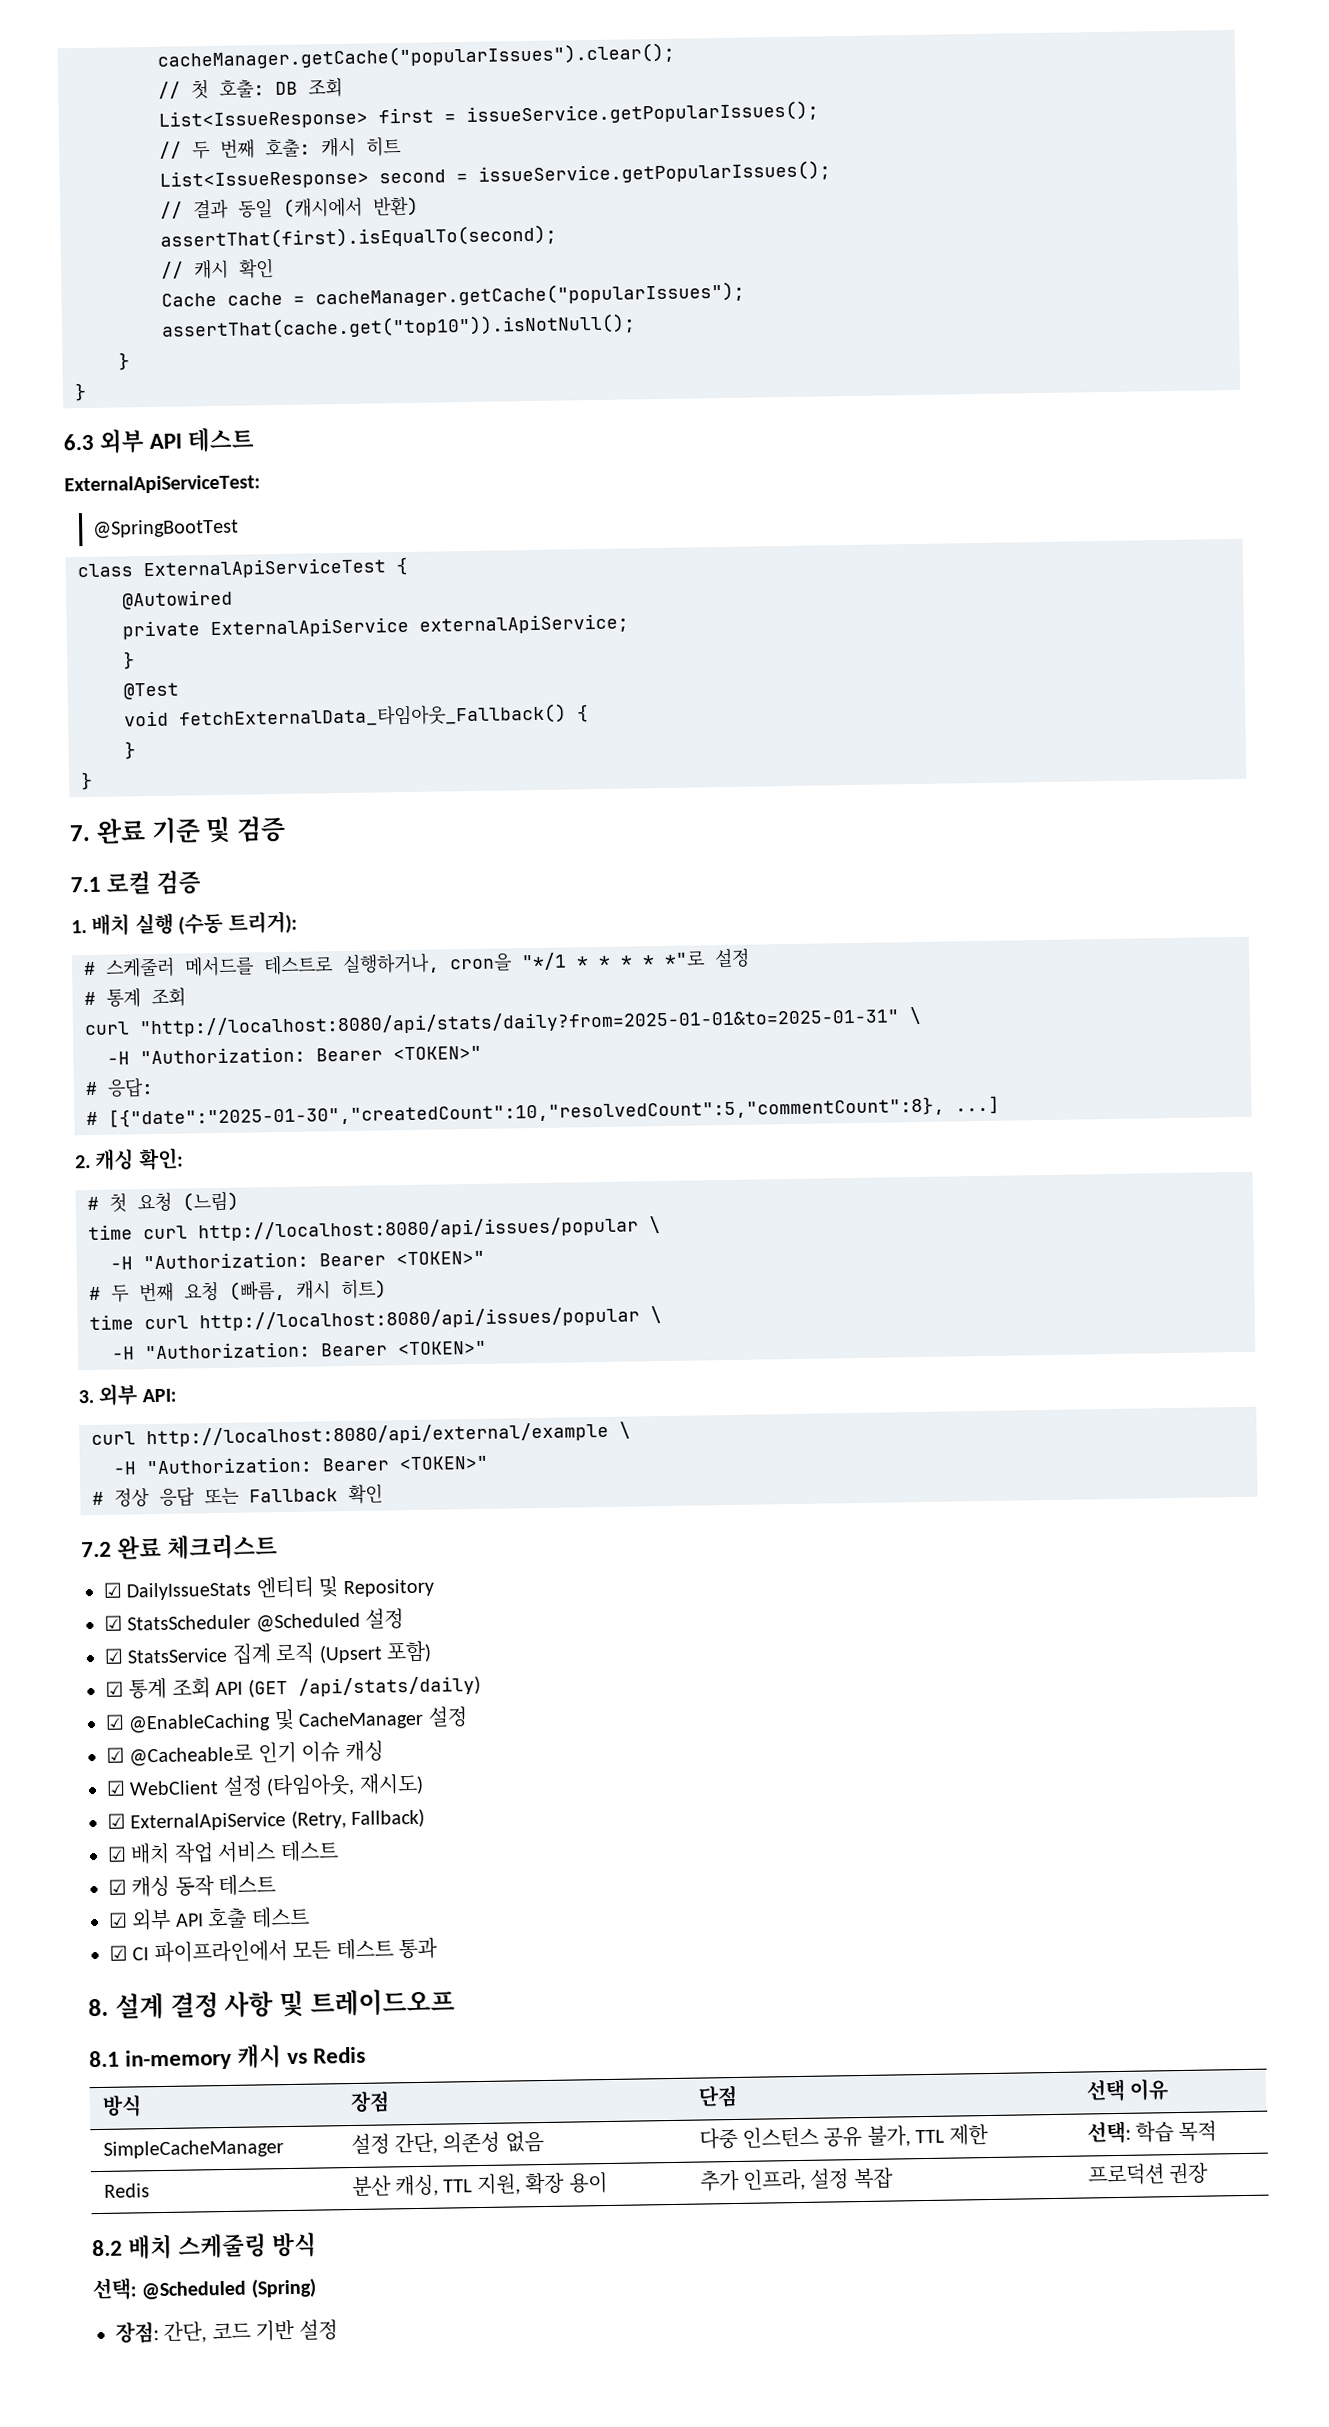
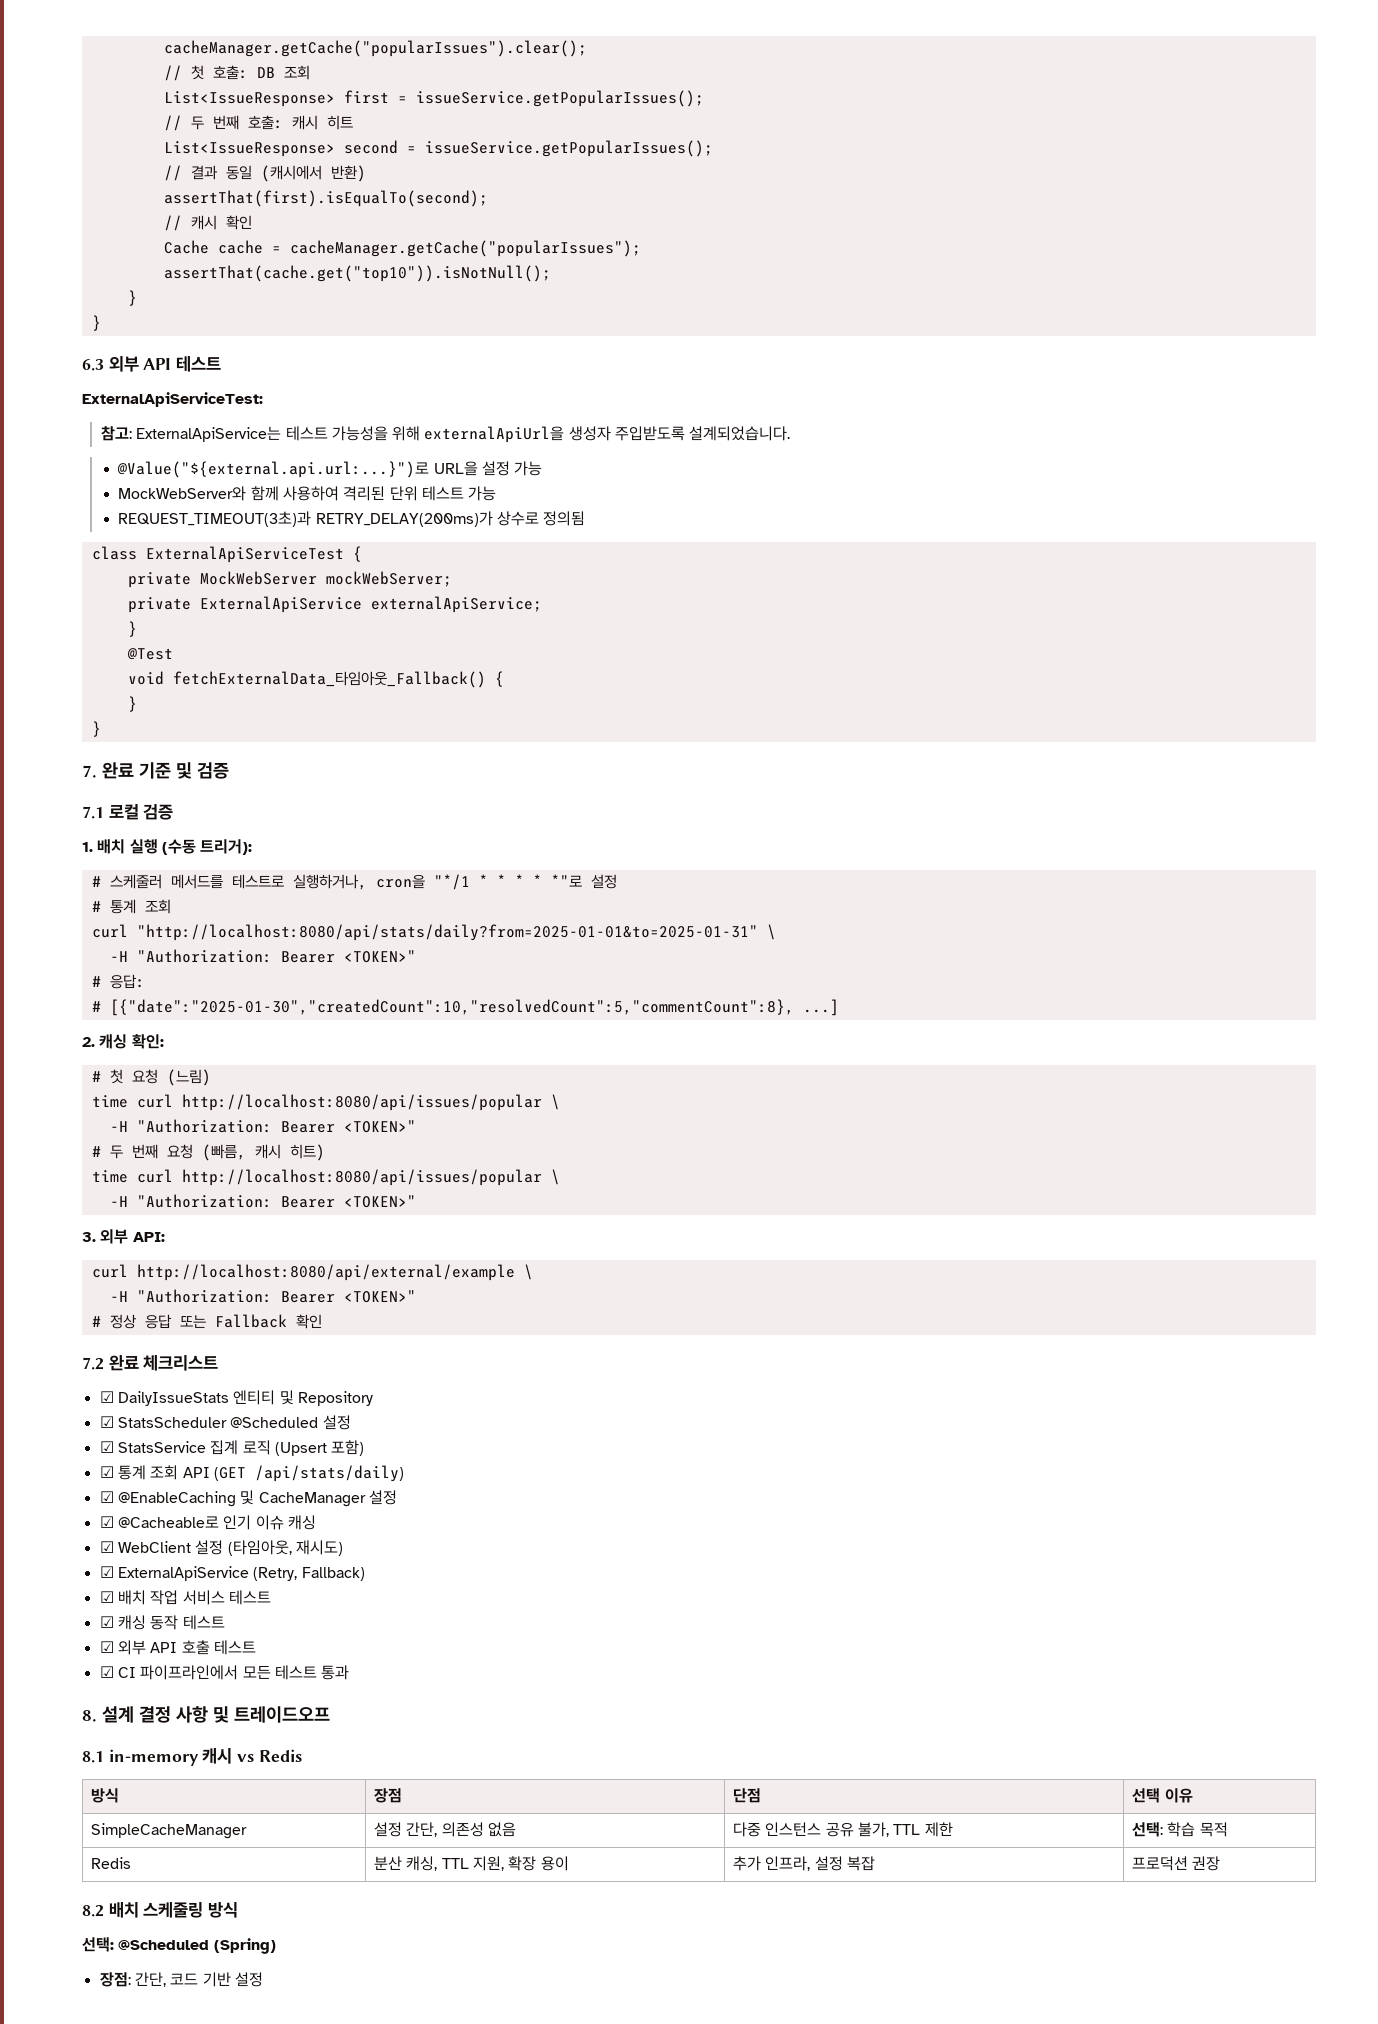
[93,518,240,539] @SpringBootTest -> [100,426,791,443] [117,461,543,478] [118,486,497,501] [118,511,586,527] 참고: ExternalApiService는 테스트 가능성을 위해 externalApiUrl을 생성자 주입받도록 설계되었습니다. // @Value("${external.api.url:...}")로 URL을 설정 가능 // MockWebServer와 함께 사용하여 격리된 단위 테스트 가능 // REQUEST_TIMEOUT(3초)과 RETRY_DELAY(200ms)가 상수로 정의됨
[122,589,233,610] @Autowired -> [127,571,452,588] private MockWebServer mockWebServer;

